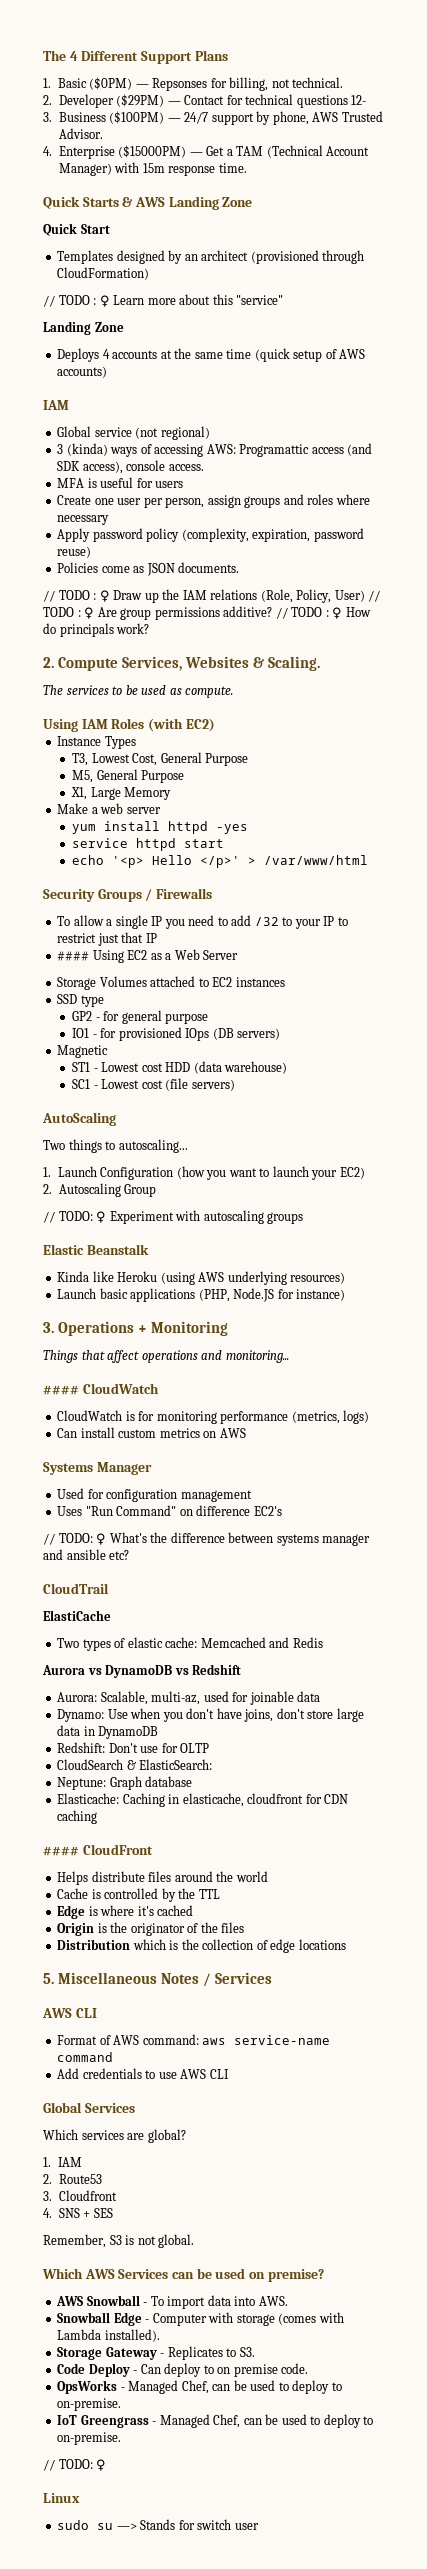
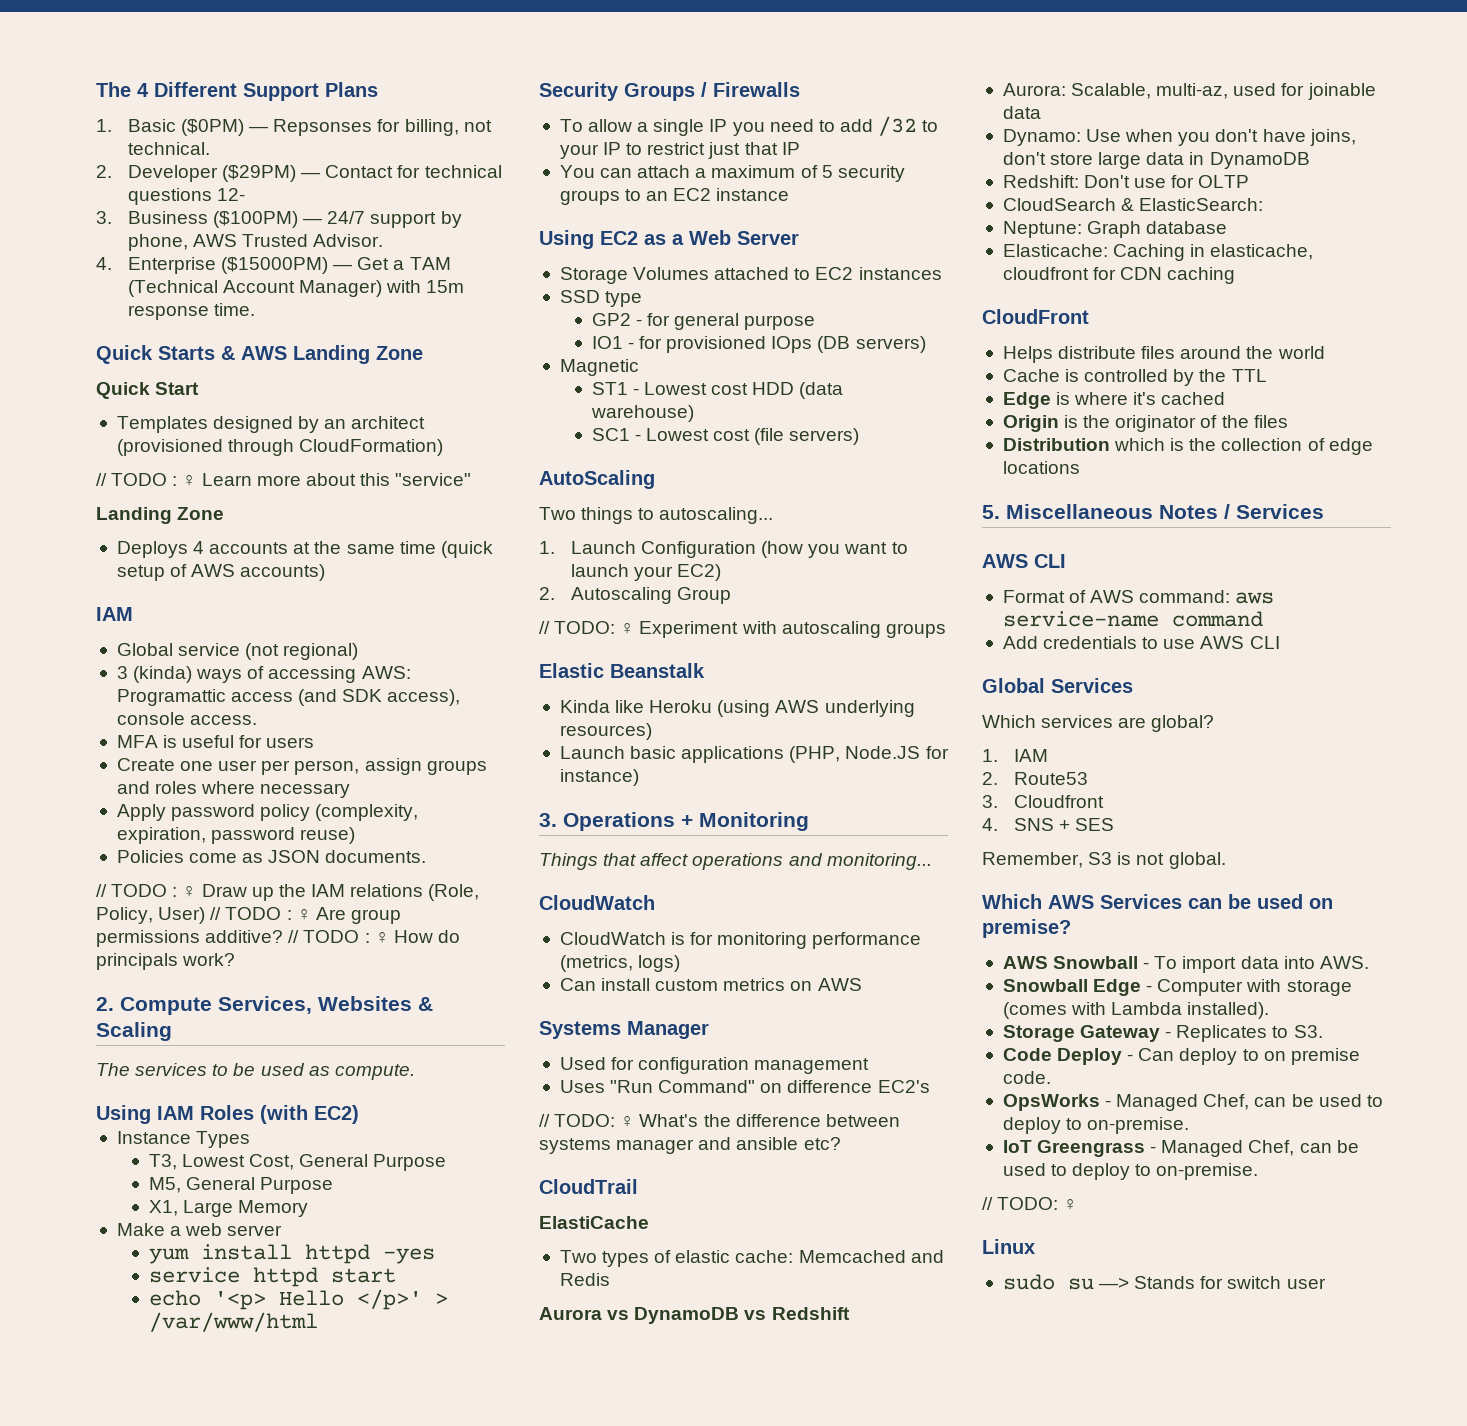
[267,656,320,671] Scaling. -> [96,1022,172,1041] Scaling
[57,951,90,961] #### -> [559,165,905,182] [559,188,790,205] You can attach a maximum of 5 security groups to an EC2 instance //
[43,1385,79,1395] #### -> (932, 861) none
[43,1846,79,1856] #### -> (1236, 275) none

